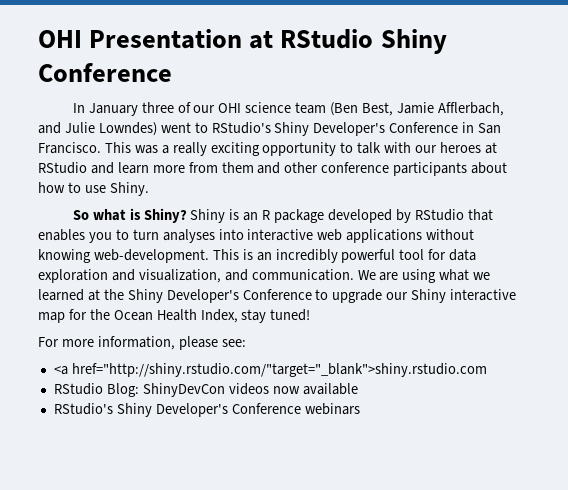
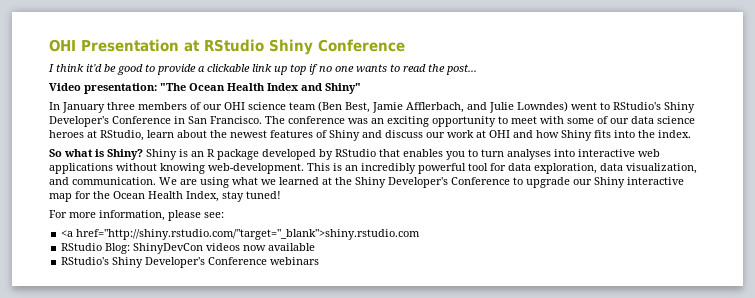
(172, 72) none -> [48,64,477,75] [49,83,361,94] // I think it'd be good to provide a clickable link up top if no one wants to read the post... // Video presentation: "The Ocean Health Index and Shiny"
(174, 107) none -> [138,102,187,110] members
[104,142,497,156] [38,162,508,176] [38,182,149,196] This was a really exciting opportunity to talk with our heroes at RStudio and learn more from them and other conference participants about how to use Shiny. -> [265,116,695,127] [49,130,691,141] The conference was an exciting opportunity to meet with some of our data science heroes at RStudio, learn about the newest features of Shiny and discuss our work at OHI and how Shiny fits into the index.
[38,269,135,283] exploration and -> [534,163,623,174] exploration, data

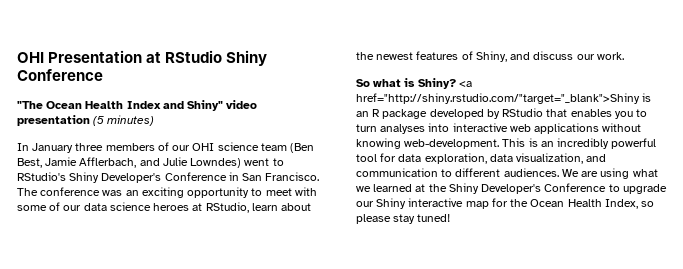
[48,64,477,75] [49,83,157,94] I think it'd be good to provide a clickable link up top if no one wants to read the post... // Video presentation: -> (103, 75) none
(361, 88) none -> [226,100,258,109] [17,115,155,126] video presentation (5 minutes)
[329,130,360,141] Shiny -> [475,51,507,62] Shiny,
[447,130,691,141] work at OHI and how Shiny fits into the index. -> [596,52,624,60] work.
[146,149,177,160] Shiny -> [458,81,472,87] [356,93,640,104] <a href="http://shiny.rstudio.com/"target="_blank">Shiny
[72,177,156,185] communication. -> [356,168,559,177] communication to different audiences.
(219, 196) none -> [641,201,655,207] [356,214,391,224] so please
[49,210,224,221] [61,229,421,240] [61,243,316,254] [61,257,320,268] // For more information, please see: // <a href="http://shiny.rstudio.com/"target="_blank">shiny.rstudio.com // RStudio Blog: ShinyDevCon videos now available // RStudio's Shiny Developer's Conference webinars -> (451, 218) none

